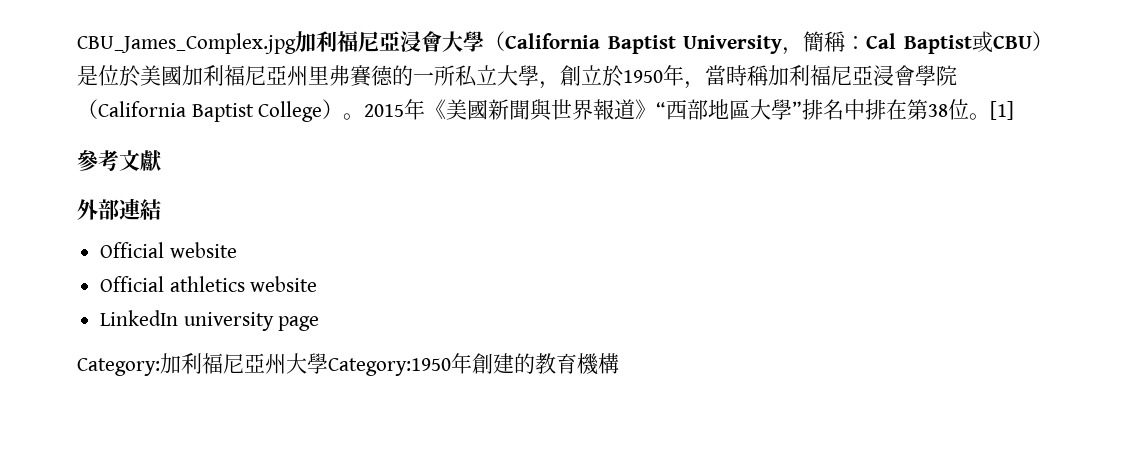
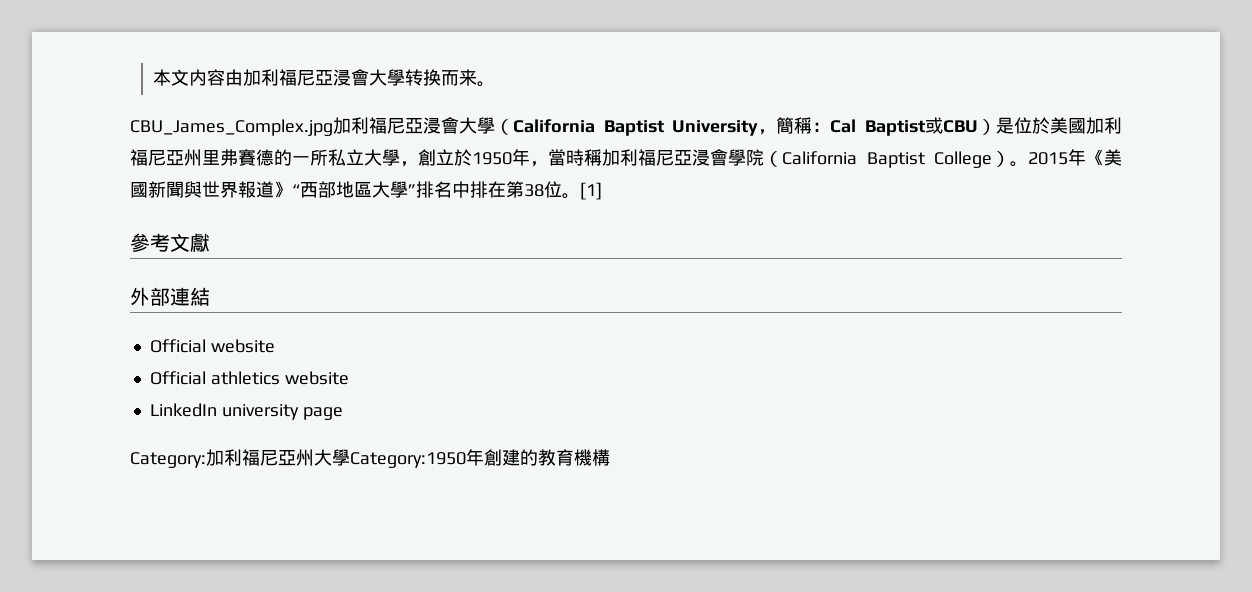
(77, 43) none -> [153,69,496,87] 本文内容由加利福尼亞浸會大學转换而来。 //

